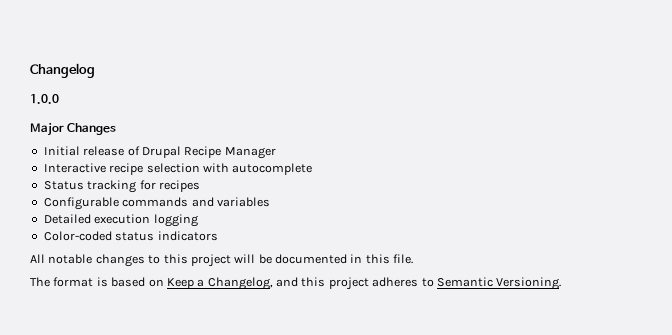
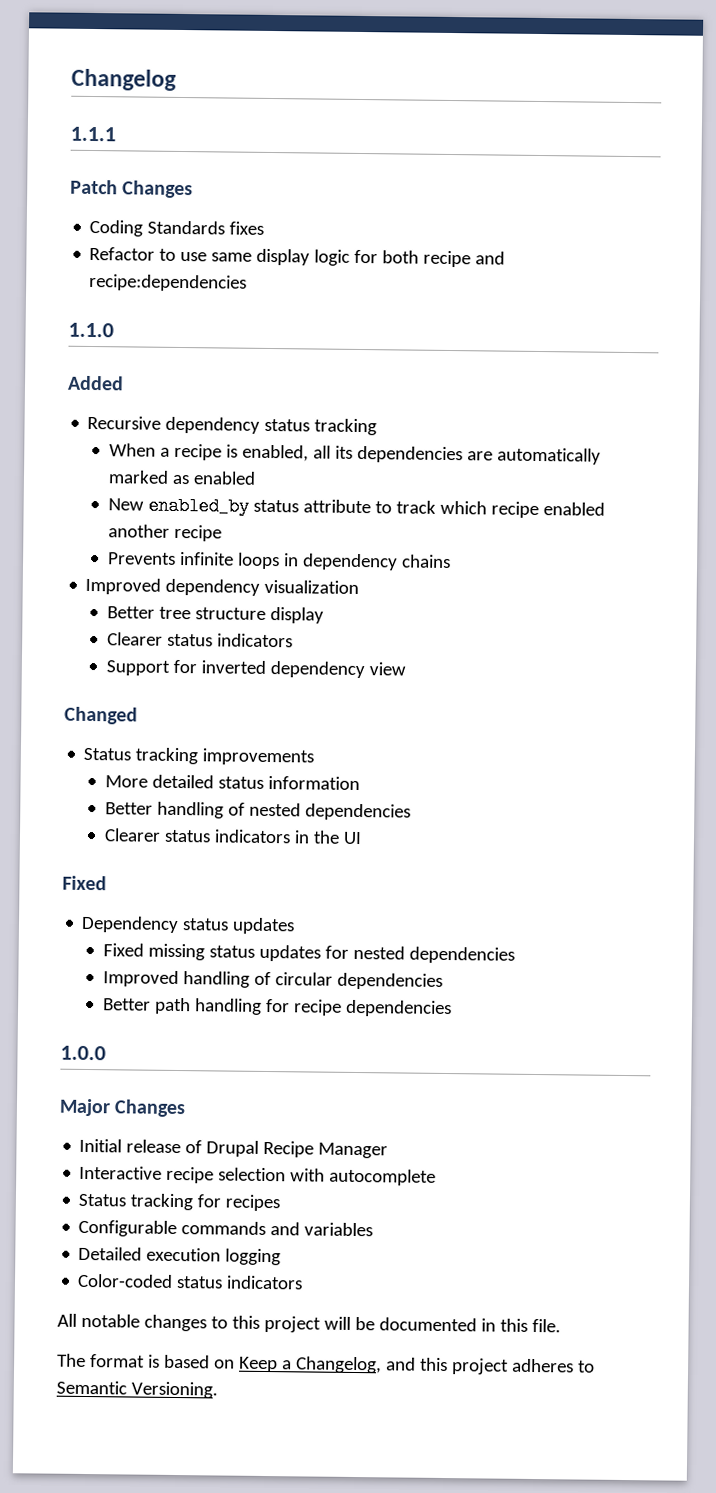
(95, 70) none -> [70,126,116,142] [70,179,194,199] [89,219,265,237] [89,246,506,268] [89,273,248,292] [68,322,114,338] [67,375,124,391] [87,415,378,436] [109,443,602,465] [108,470,257,485] [108,496,606,519] [108,524,223,542] [108,552,452,571] [85,577,360,596] [107,606,325,624] [107,632,294,648] [106,659,407,679] [64,706,138,725] [83,747,315,766] [105,774,361,791] [105,801,412,821] [104,828,363,845] [62,875,107,891] [81,915,296,935] [103,943,516,964] [103,970,444,990] [103,997,453,1018] // 1.1.1 // Patch Changes // Coding Standards fixes // Refactor to use same display logic for both recipe and recipe:dependencies // 1.1.0 // Added // Recursive dependency status tracking // When a recipe is enabled, all its dependencies are automatically marked as enabled // New enabled_by status attribute to track which recipe enabled another recipe // Prevents infinite loops in dependency chains // Improved dependency visualization // Better tree structure display // Clearer status indicators // Support for inverted dependency view // Changed // Status tracking improvements // More detailed status information // Better handling of nested dependencies // Clearer status indicators in the UI // Fixed // Dependency status updates // Fixed missing status updates for nested dependencies // Improved handling of circular dependencies // Better path handling for recipe dependencies

